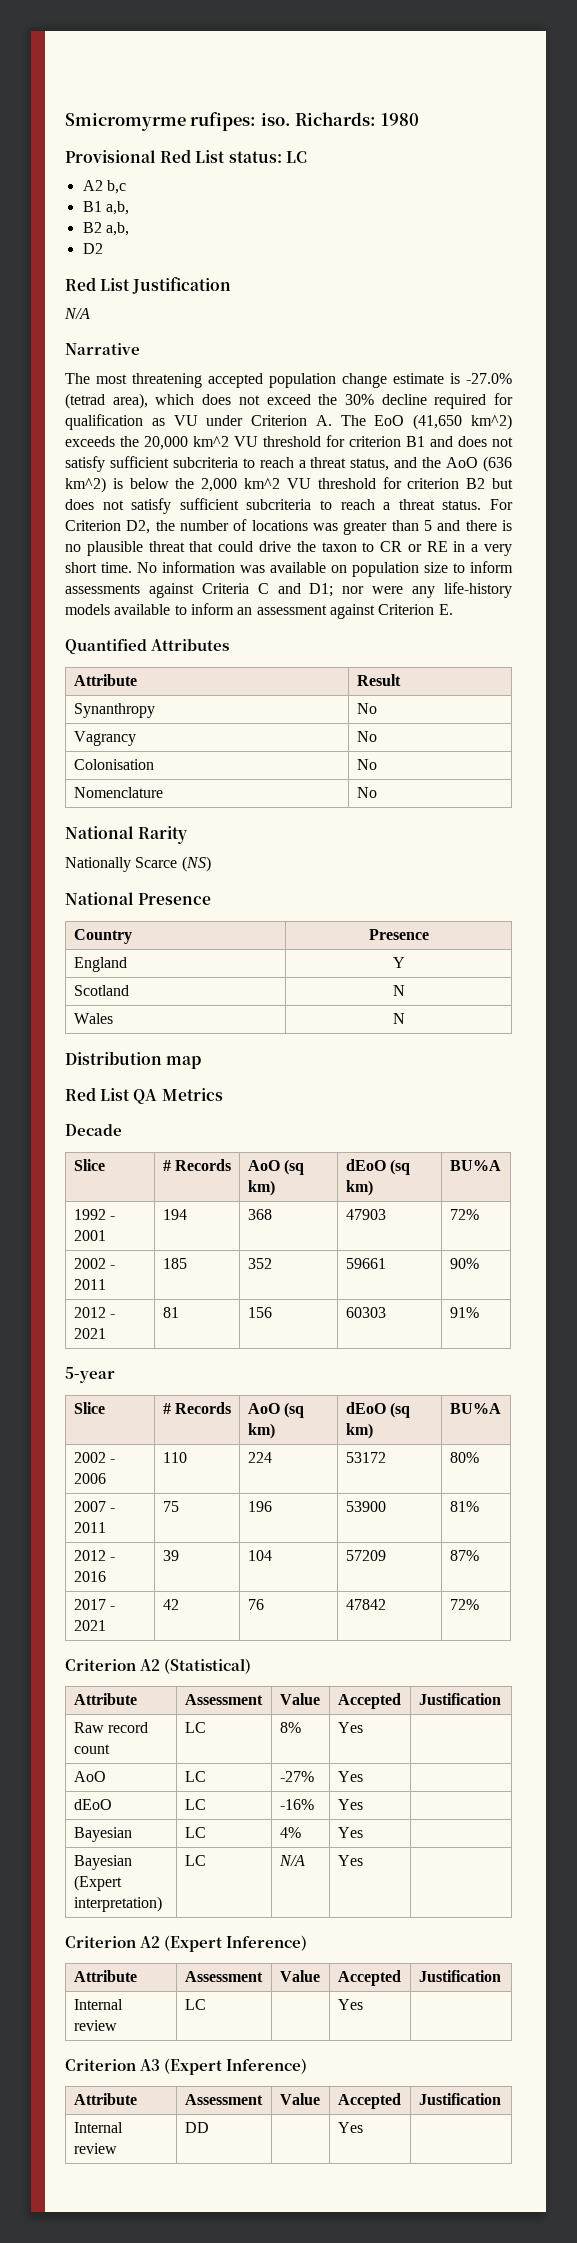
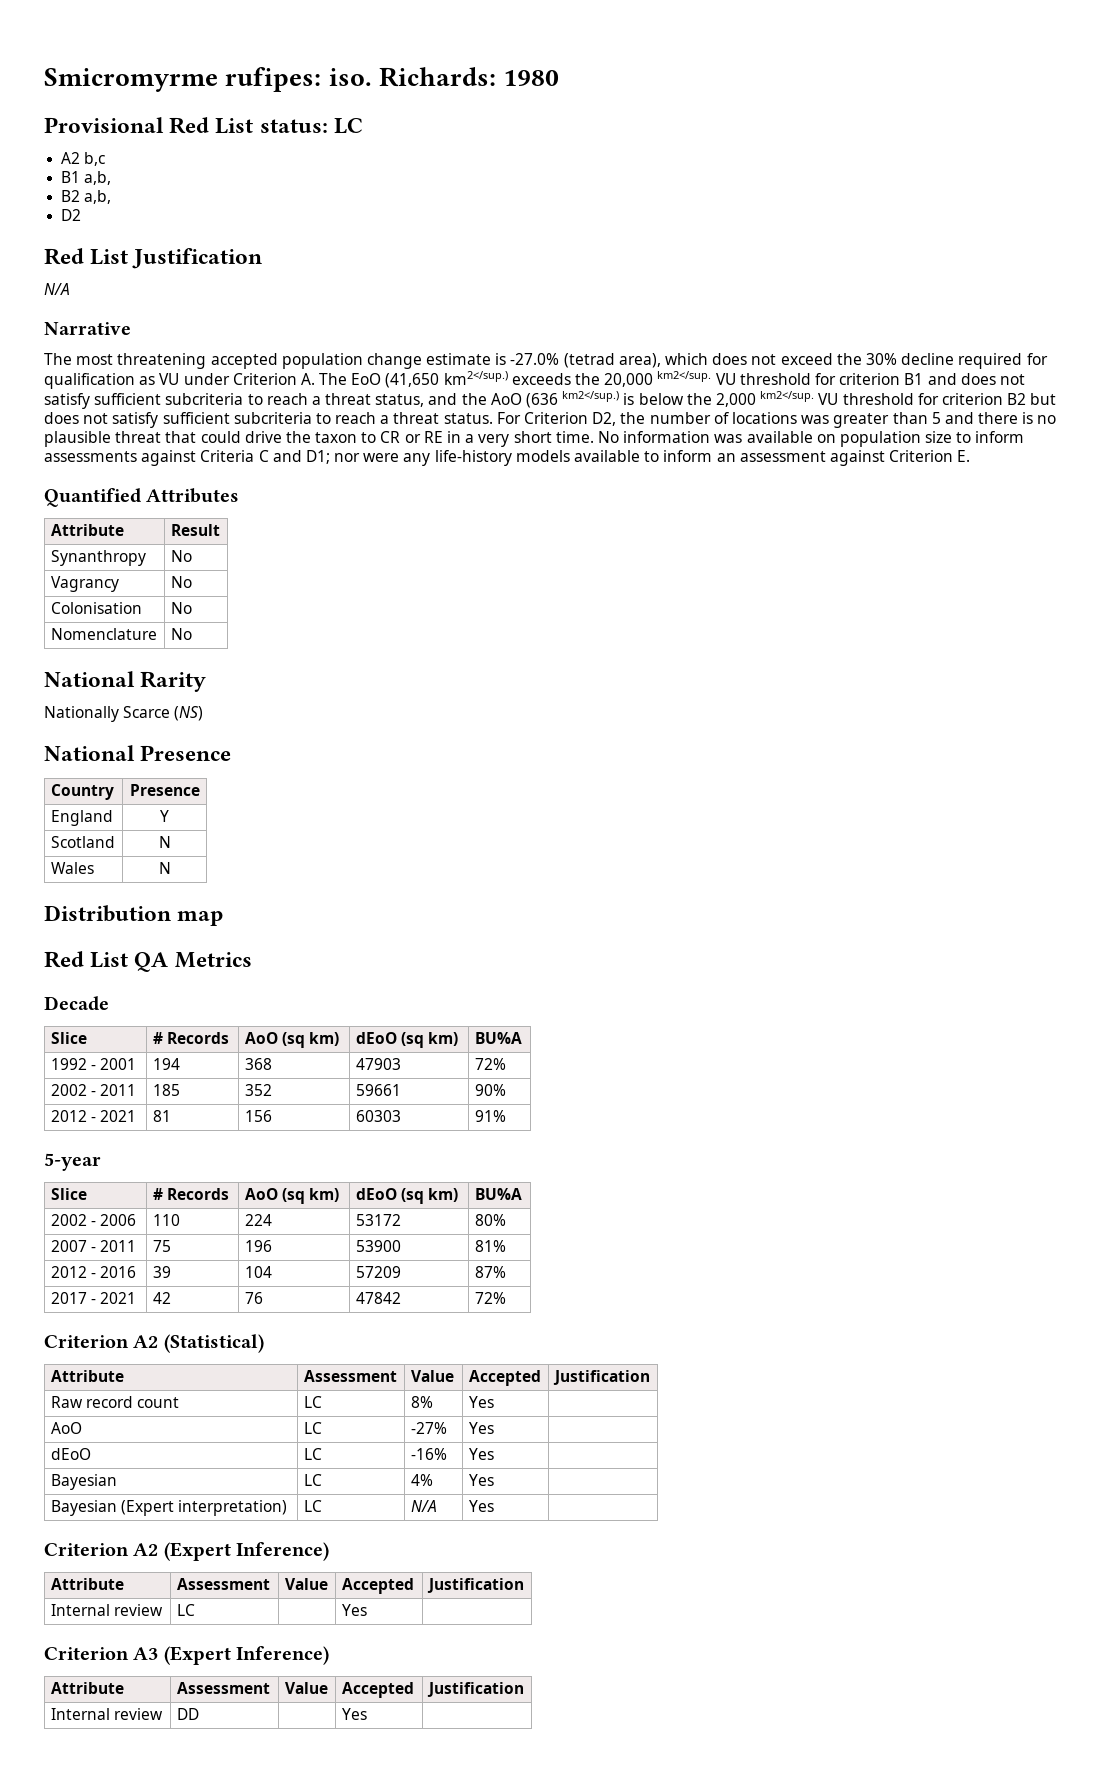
[470,414,512,430] km^2) -> [443,371,508,385] km2</sup.)
[193,436,229,447] km^2 -> [657,371,712,382] km2</sup.
[65,477,106,493] km^2) -> [562,391,620,402] km2</sup.)
[244,478,281,489] km^2 -> [760,391,815,402] km2</sup.

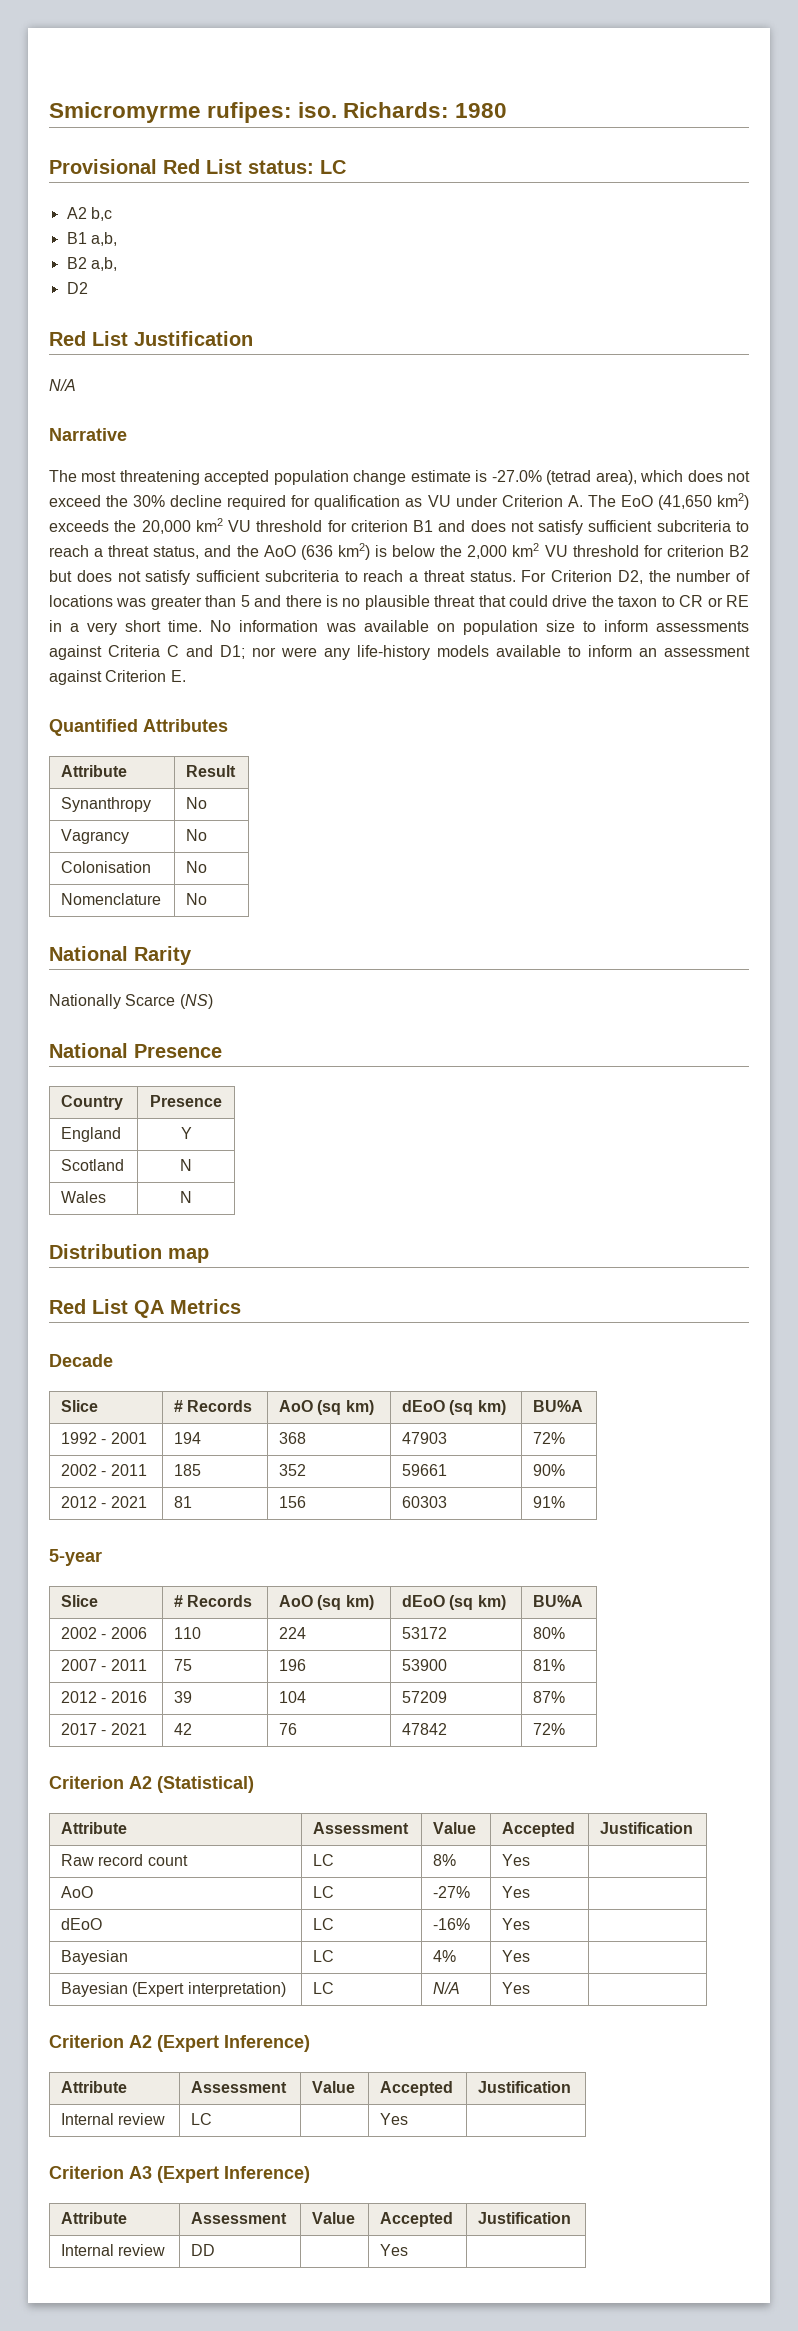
[443,371,508,385] km2</sup.) -> [717,493,750,510] km2)
[657,371,712,382] km2</sup. -> [195,518,223,532] km2
[562,391,620,402] km2</sup.) -> [337,543,370,560] km2)
[760,391,815,402] km2</sup. -> [512,543,540,557] km2

